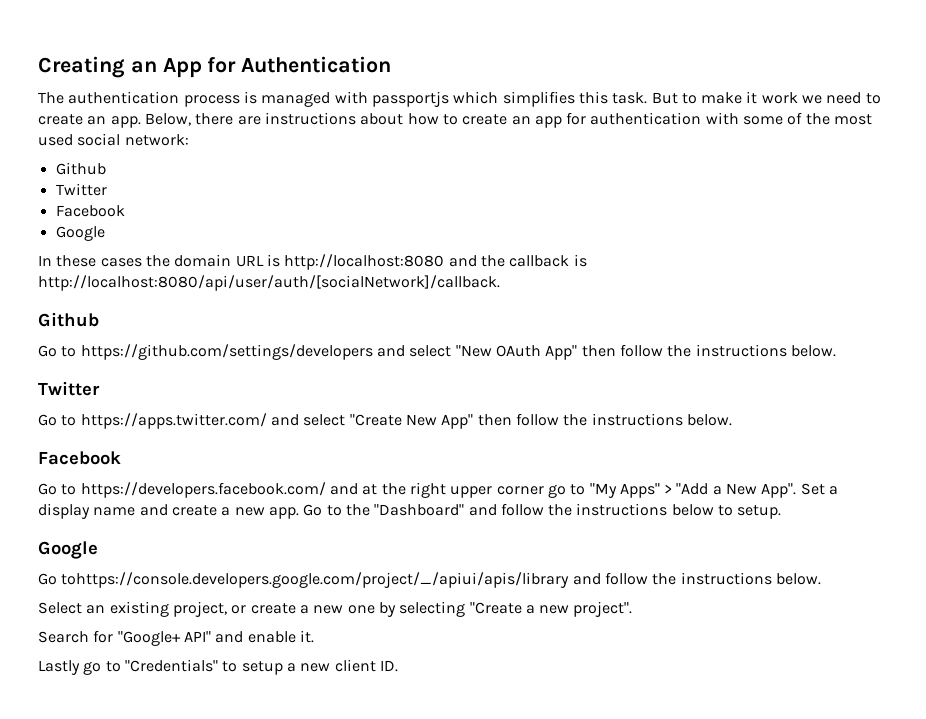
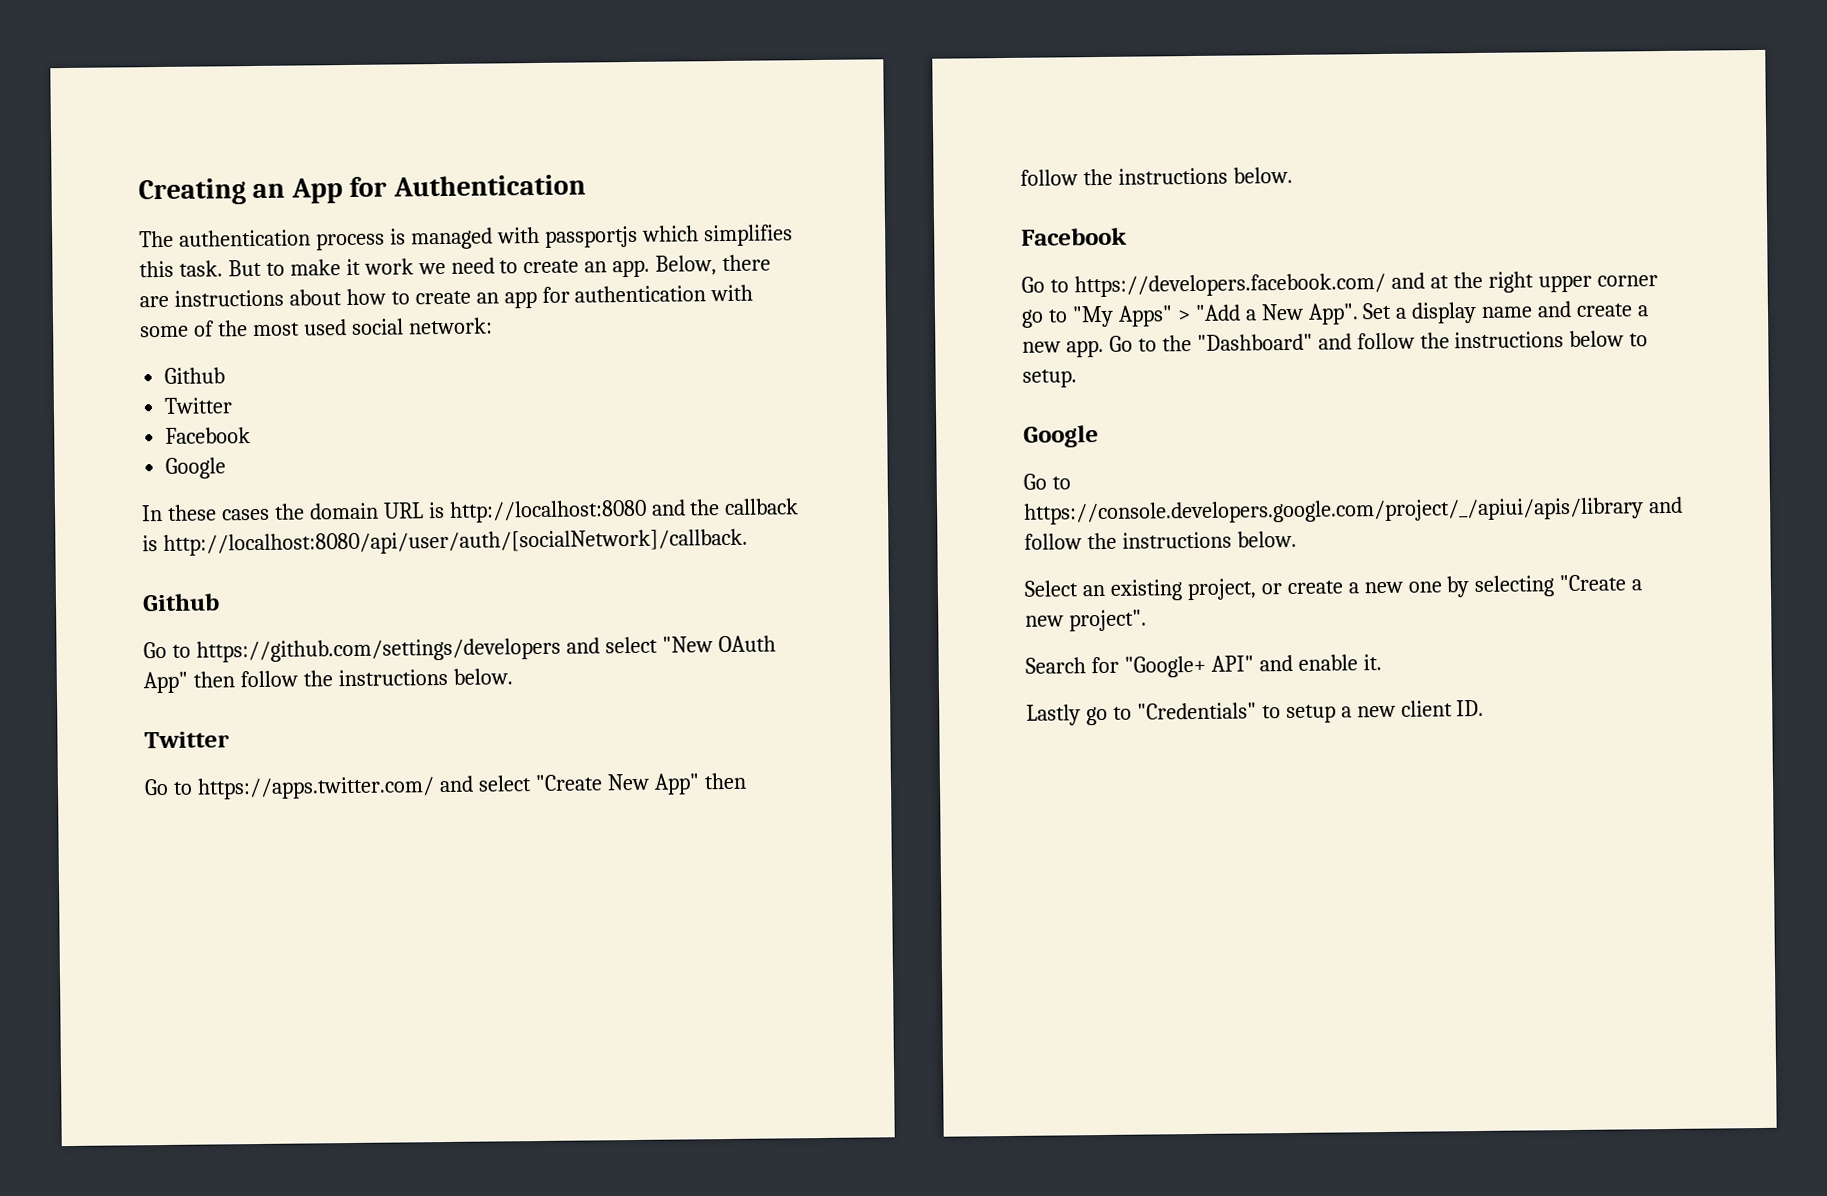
[61,572,570,588] tohttps://console.developers.google.com/project/_/apiui/apis/library -> [1051,476,1071,490] [1024,497,1644,525] to https://console.developers.google.com/project/_/apiui/apis/library

